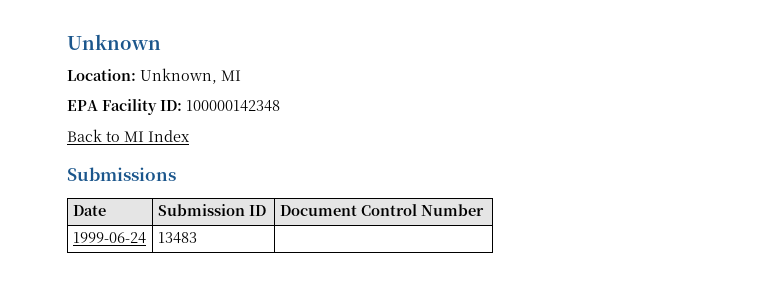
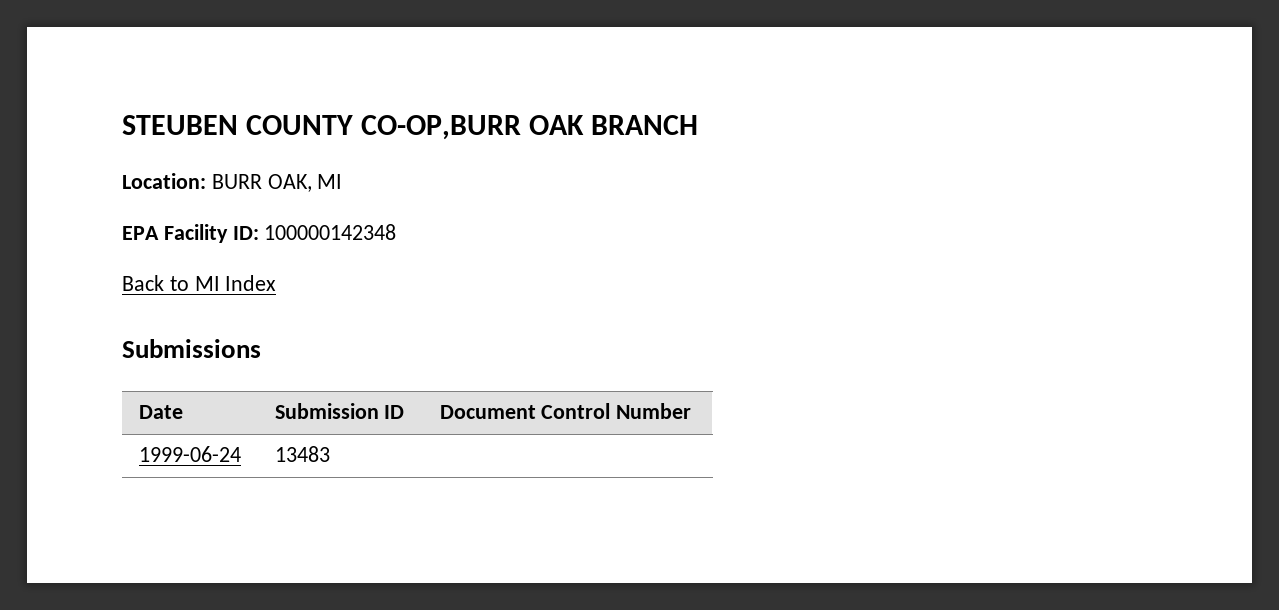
[67,34,161,50] Unknown -> [122,115,699,140] STEUBEN COUNTY CO-OP,BURR OAK BRANCH
[140,68,217,84] Unknown, -> [211,174,312,192] BURR OAK,

